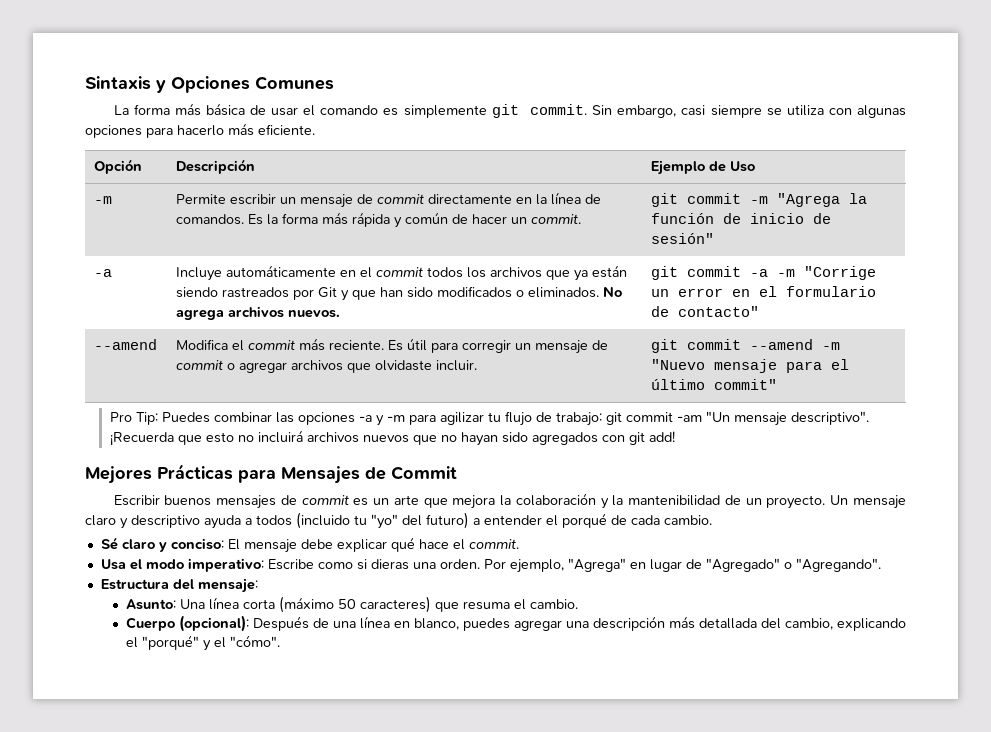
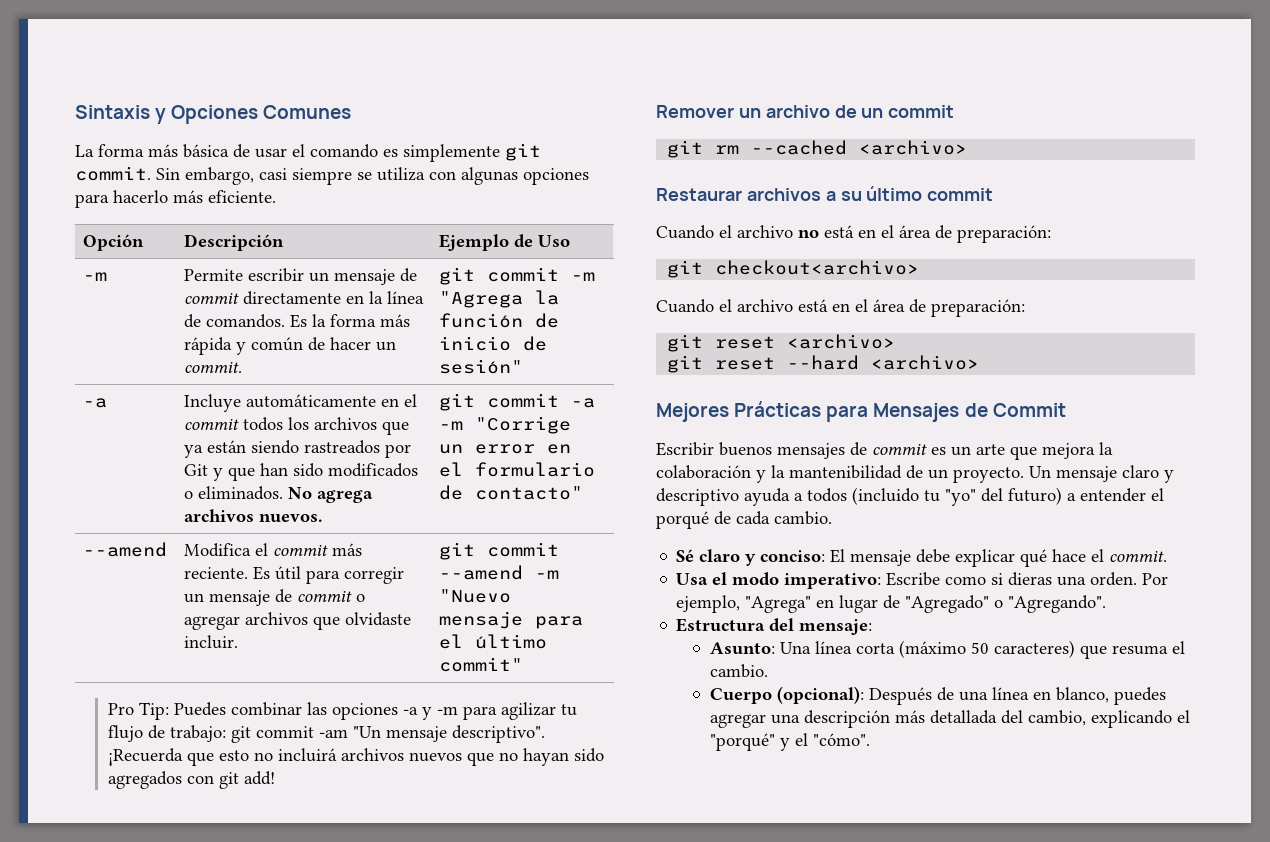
(675, 436) none -> [656,105,955,118] [667,140,968,158] [656,186,994,201] [656,225,1051,243] [667,260,920,278] [656,299,1025,317] [667,334,896,352] [667,355,980,373] // Remover un archivo de un commit // git rm --cached <archivo> // Restaurar archivos a su último commit // Cuando el archivo no está en el área de preparación: // git checkout<archivo> // Cuando el archivo está en el área de preparación: // git reset <archivo> // git reset --hard <archivo>

